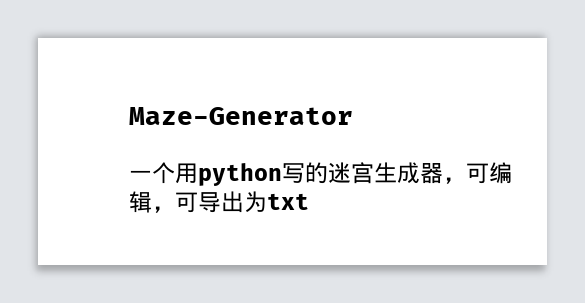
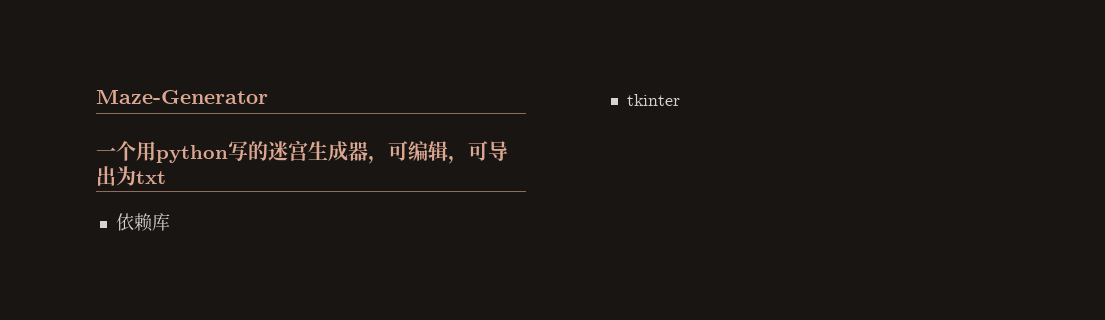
(309, 201) none -> [115,213,170,232] [627,94,681,106] // 依赖库 // tkinter

